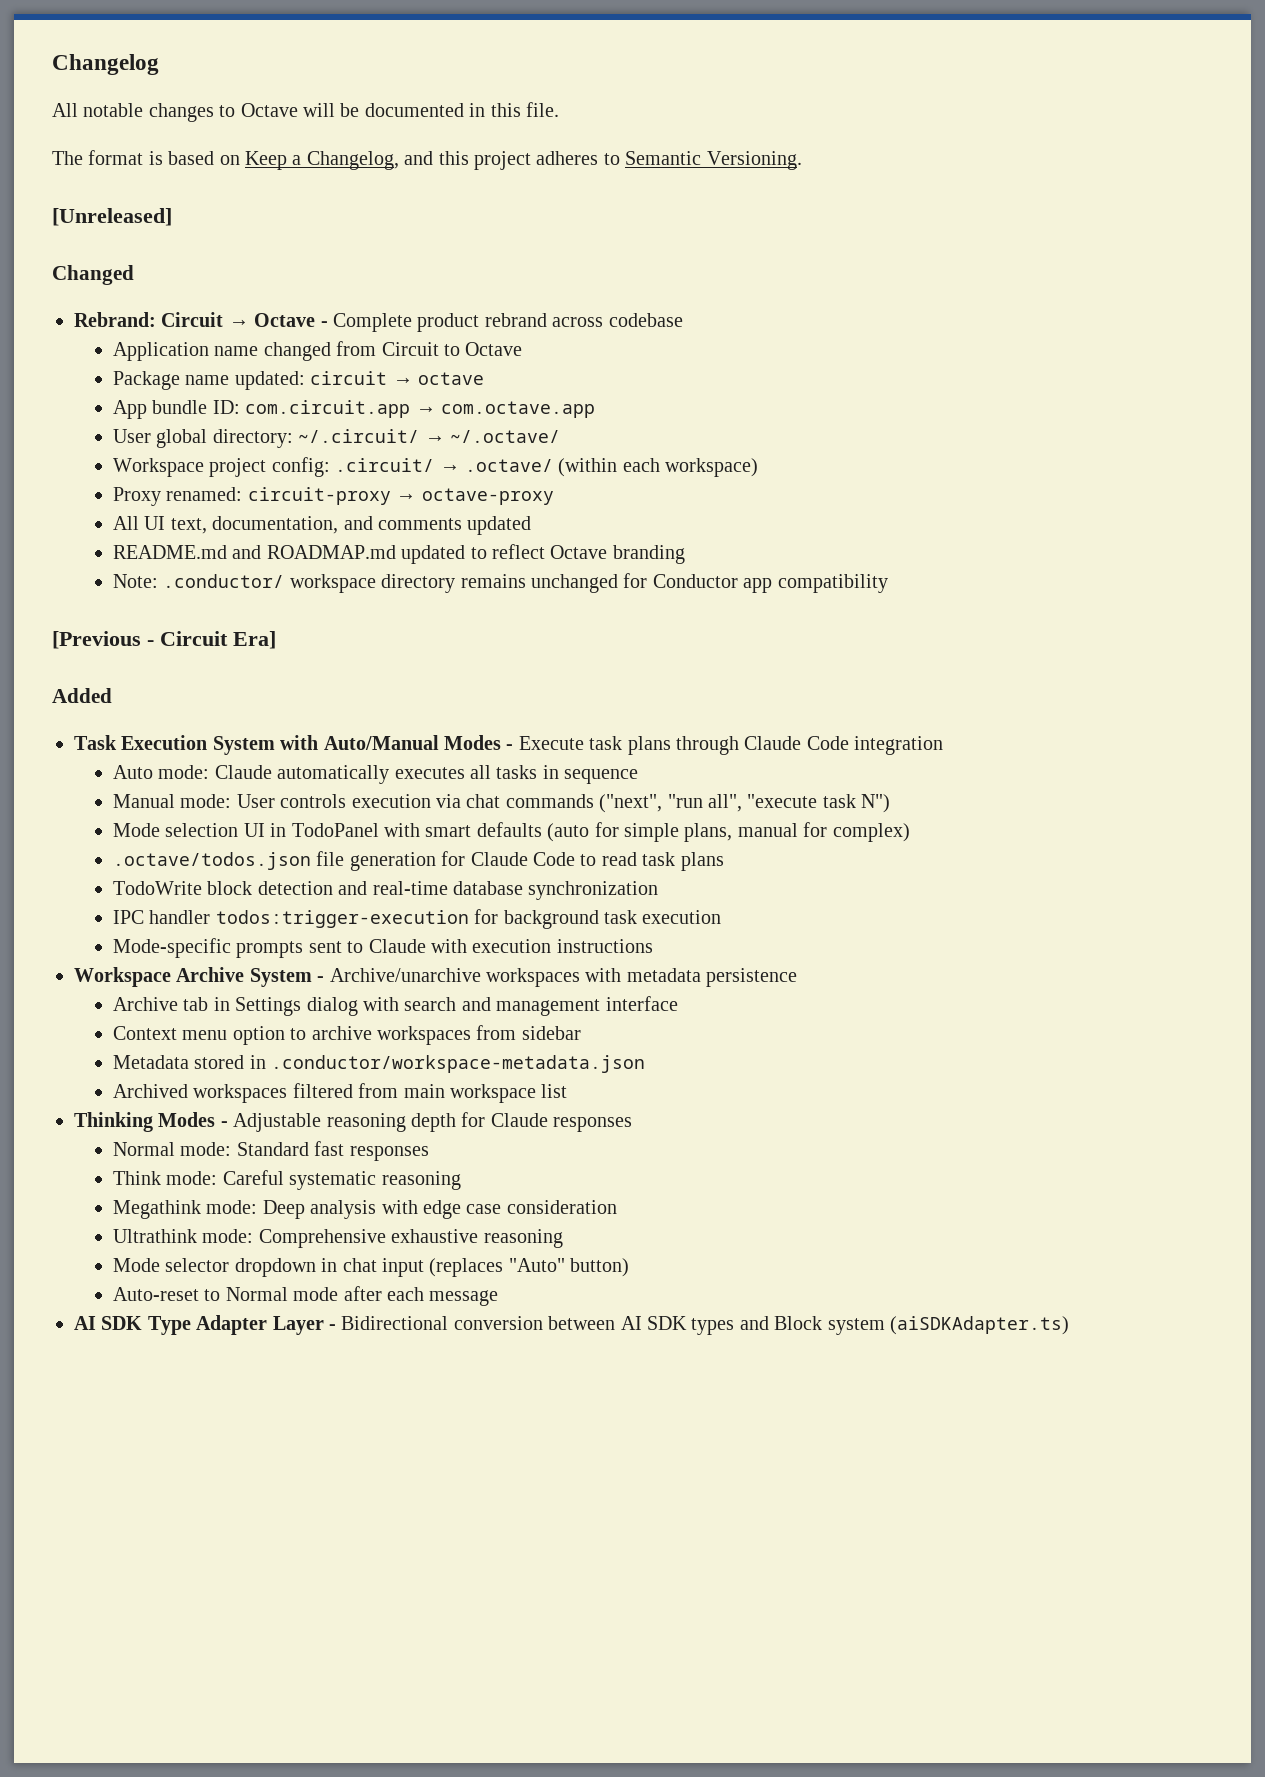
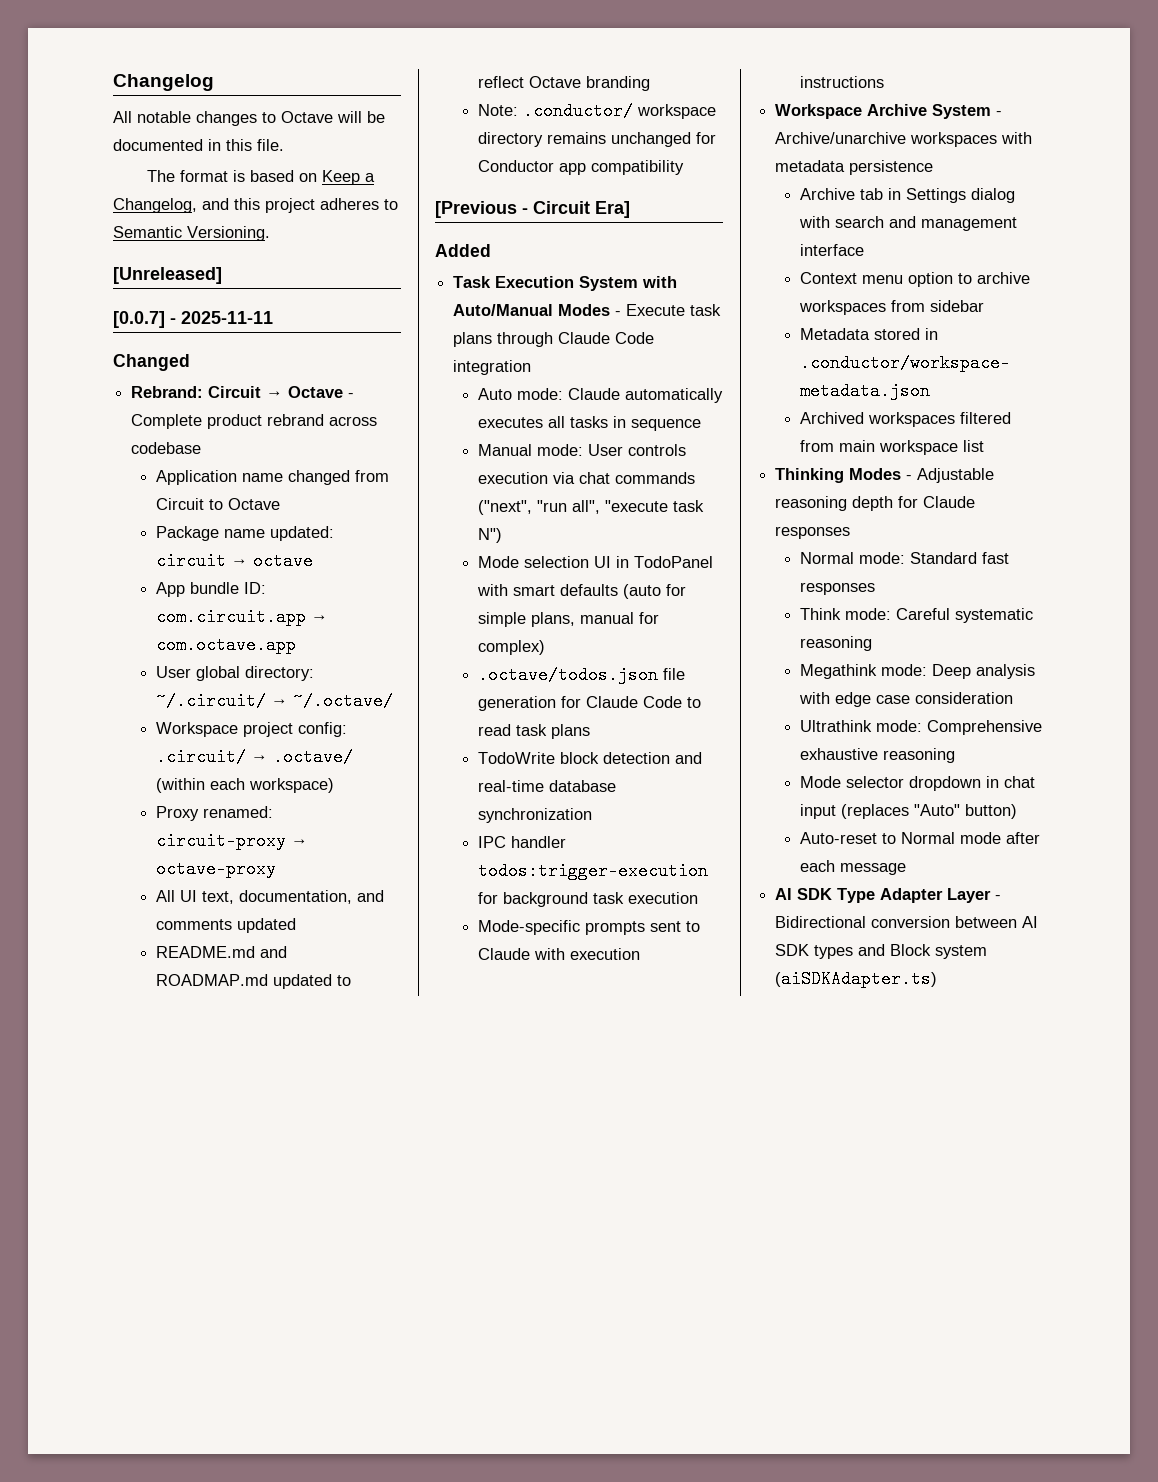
(172, 217) none -> [113,311,273,328] // [0.0.7] - 2025-11-11

